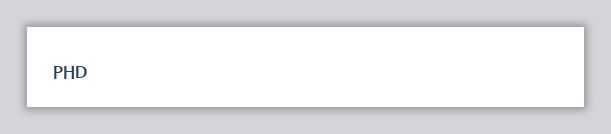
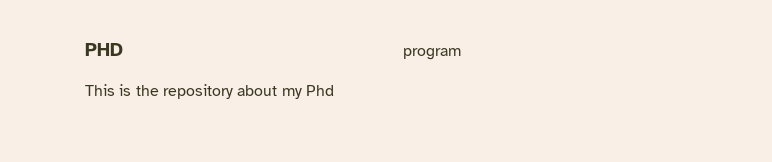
(87, 72) none -> [85,84,334,99] [403,48,461,60] // This is the repository about my Phd program

